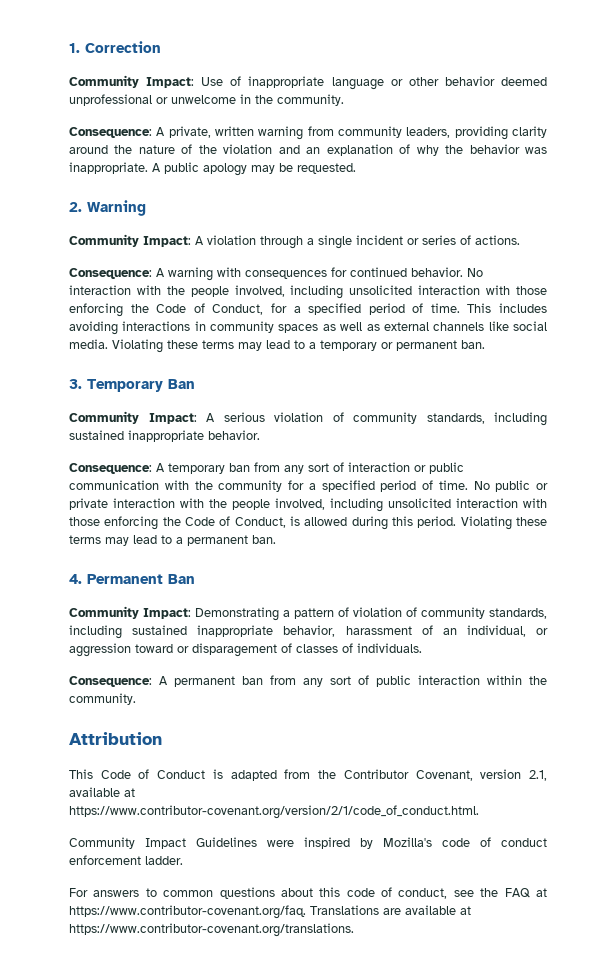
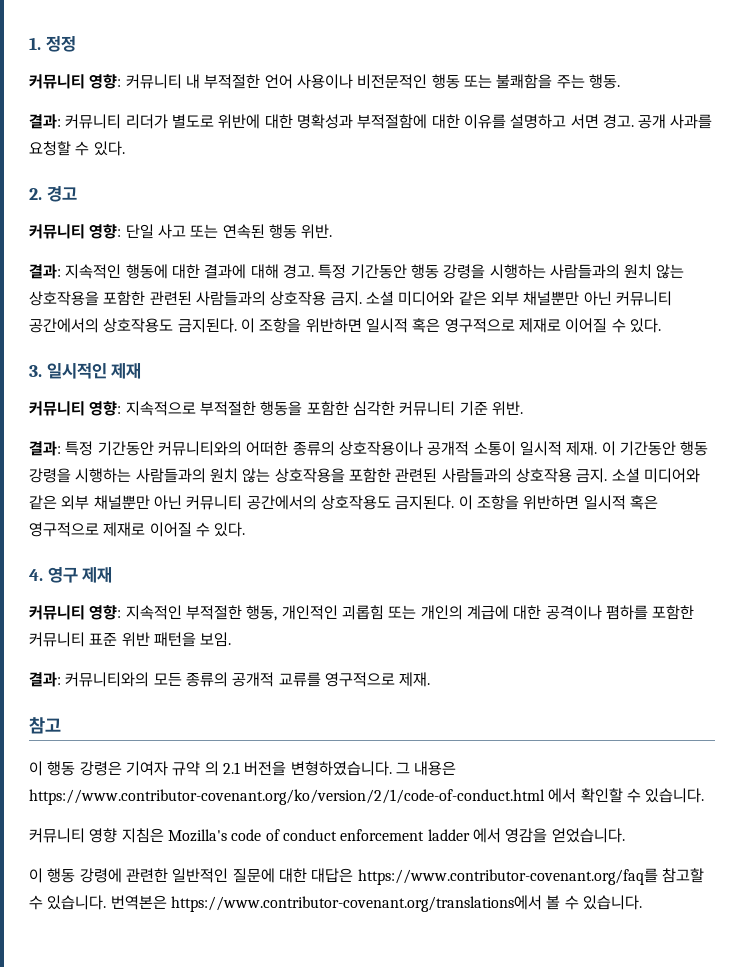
[85,41,161,53] [69,75,547,90] [69,94,344,106] [69,126,547,140] [69,144,547,156] [69,162,356,176] [69,200,146,216] [69,234,520,249] [69,267,483,281] [69,285,548,299] [69,303,547,317] [69,321,548,335] [69,339,485,353] [69,379,195,392] [69,411,547,426] [69,430,260,442] [69,462,464,474] [69,480,548,492] [69,498,547,512] [69,516,547,530] [69,535,276,546] [69,574,195,584] [69,606,547,621] [69,625,548,639] [69,643,422,657] [69,675,547,687] [69,693,136,705] [69,732,162,745] [69,769,547,781] [69,787,135,797] [69,805,479,819] [69,837,373,849] Correction // Community Impact: Use of inappropriate language or other behavior deemed unprofessional or unwelcome in the community. // Consequence: A private, written warning from community leaders, providing clarity around the nature of the violation and an explanation of why the behavior was inappropriate. A public apology may be requested. // 2. Warning // Community Impact: A violation through a single incident or series of actions. // Consequence: A warning with consequences for continued behavior. No interaction with the people involved, including unsolicited interaction with those enforcing the Code of Conduct, for a specified period of time. This includes avoiding interactions in community spaces as well as external channels like social media. Violating these terms may lead to a temporary or permanent ban. // 3. Temporary Ban // Community Impact: A serious violation of community standards, including sustained inappropriate behavior. // Consequence: A temporary ban from any sort of interaction or public communication with the community for a specified period of time. No public or private interaction with the people involved, including unsolicited interaction with those enforcing the Code of Conduct, is allowed during this period. Violating these terms may lead to a permanent ban. // 4. Permanent Ban // Community Impact: Demonstrating a pattern of violation of community standards, including sustained inappropriate behavior, harassment of an individual, or aggression toward or disparagement of classes of individuals. // Consequence: A permanent ban from any sort of public interaction within the community. // Attribution // This Code of Conduct is adapted from the Contributor Covenant, version 2.1, available at https://www.contributor-covenant.org/version/2/1/code_of_conduct.html. // Community Impact Guidelines were inspired by -> [45,36,76,52] [29,74,620,89] [29,114,713,129] [29,141,125,156] [29,186,77,202] [29,224,333,239] [29,264,685,279] [29,291,672,306] [29,318,661,333] [29,363,142,379] [29,401,523,416] [29,441,709,456] [29,468,700,483] [29,495,658,510] [29,522,246,537] [29,567,113,583] [29,605,695,621] [29,632,232,647] [29,672,431,687] [29,717,61,734] [29,761,457,776] [29,788,705,805] [29,828,164,843] 정정 // 커뮤니티 영향: 커뮤니티 내 부적절한 언어 사용이나 비전문적인 행동 또는 불쾌함을 주는 행동. // 결과: 커뮤니티 리더가 별도로 위반에 대한 명확성과 부적절함에 대한 이유를 설명하고 서면 경고. 공개 사과를 요청할 수 있다. // 2. 경고 // 커뮤니티 영향: 단일 사고 또는 연속된 행동 위반. // 결과: 지속적인 행동에 대한 결과에 대해 경고. 특정 기간동안 행동 강령을 시행하는 사람들과의 원치 않는 상호작용을 포함한 관련된 사람들과의 상호작용 금지. 소셜 미디어와 같은 외부 채널뿐만 아닌 커뮤니티 공간에서의 상호작용도 금지된다. 이 조항을 위반하면 일시적 혹은 영구적으로 제재로 이어질 수 있다. // 3. 일시적인 제재 // 커뮤니티 영향: 지속적으로 부적절한 행동을 포함한 심각한 커뮤니티 기준 위반. // 결과: 특정 기간동안 커뮤니티와의 어떠한 종류의 상호작용이나 공개적 소통이 일시적 제재. 이 기간동안 행동 강령을 시행하는 사람들과의 원치 않는 상호작용을 포함한 관련된 사람들과의 상호작용 금지. 소셜 미디어와 같은 외부 채널뿐만 아닌 커뮤니티 공간에서의 상호작용도 금지된다. 이 조항을 위반하면 일시적 혹은 영구적으로 제재로 이어질 수 있다. // 4. 영구 제재 // 커뮤니티 영향: 지속적인 부적절한 행동, 개인적인 괴롭힘 또는 개인의 계급에 대한 공격이나 폄하를 포함한 커뮤니티 표준 위반 패턴을 보임. // 결과: 커뮤니티와의 모든 종류의 공개적 교류를 영구적으로 제재. // 참고 // 이 행동 강령은 기여자 규약 의 2.1 버전을 변형하였습니다. 그 내용은 https://www.contributor-covenant.org/ko/version/2/1/code-of-conduct.html 에서 확인할 수 있습니다. // 커뮤니티 영향 지침은
[145,856,183,865] [69,887,547,899] [69,905,471,919] [69,923,354,937] ladder. // For answers to common questions about this code of conduct, see the FAQ at https://www.contributor-covenant.org/faq. Translations are available at https://www.contributor-covenant.org/translations. -> [427,828,625,843] [29,868,704,885] [29,895,642,912] ladder 에서 영감을 얻었습니다. // 이 행동 강령에 관련한 일반적인 질문에 대한 대답은 https://www.contributor-covenant.org/faq를 참고할 수 있습니다. 번역본은 https://www.contributor-covenant.org/translations에서 볼 수 있습니다.

